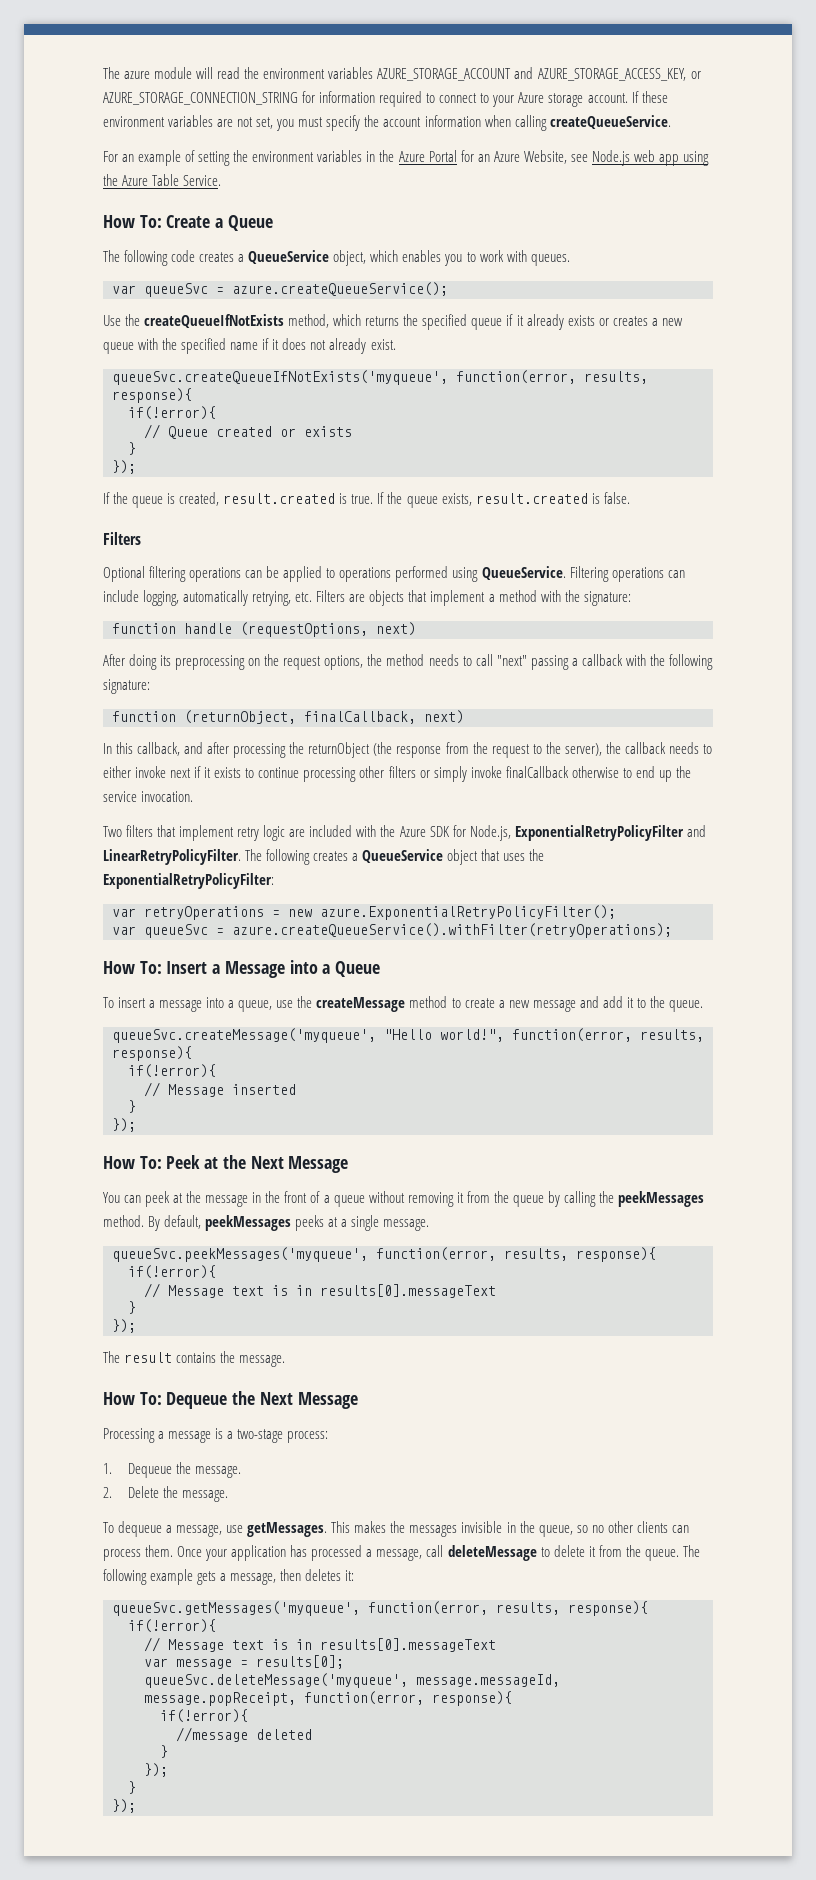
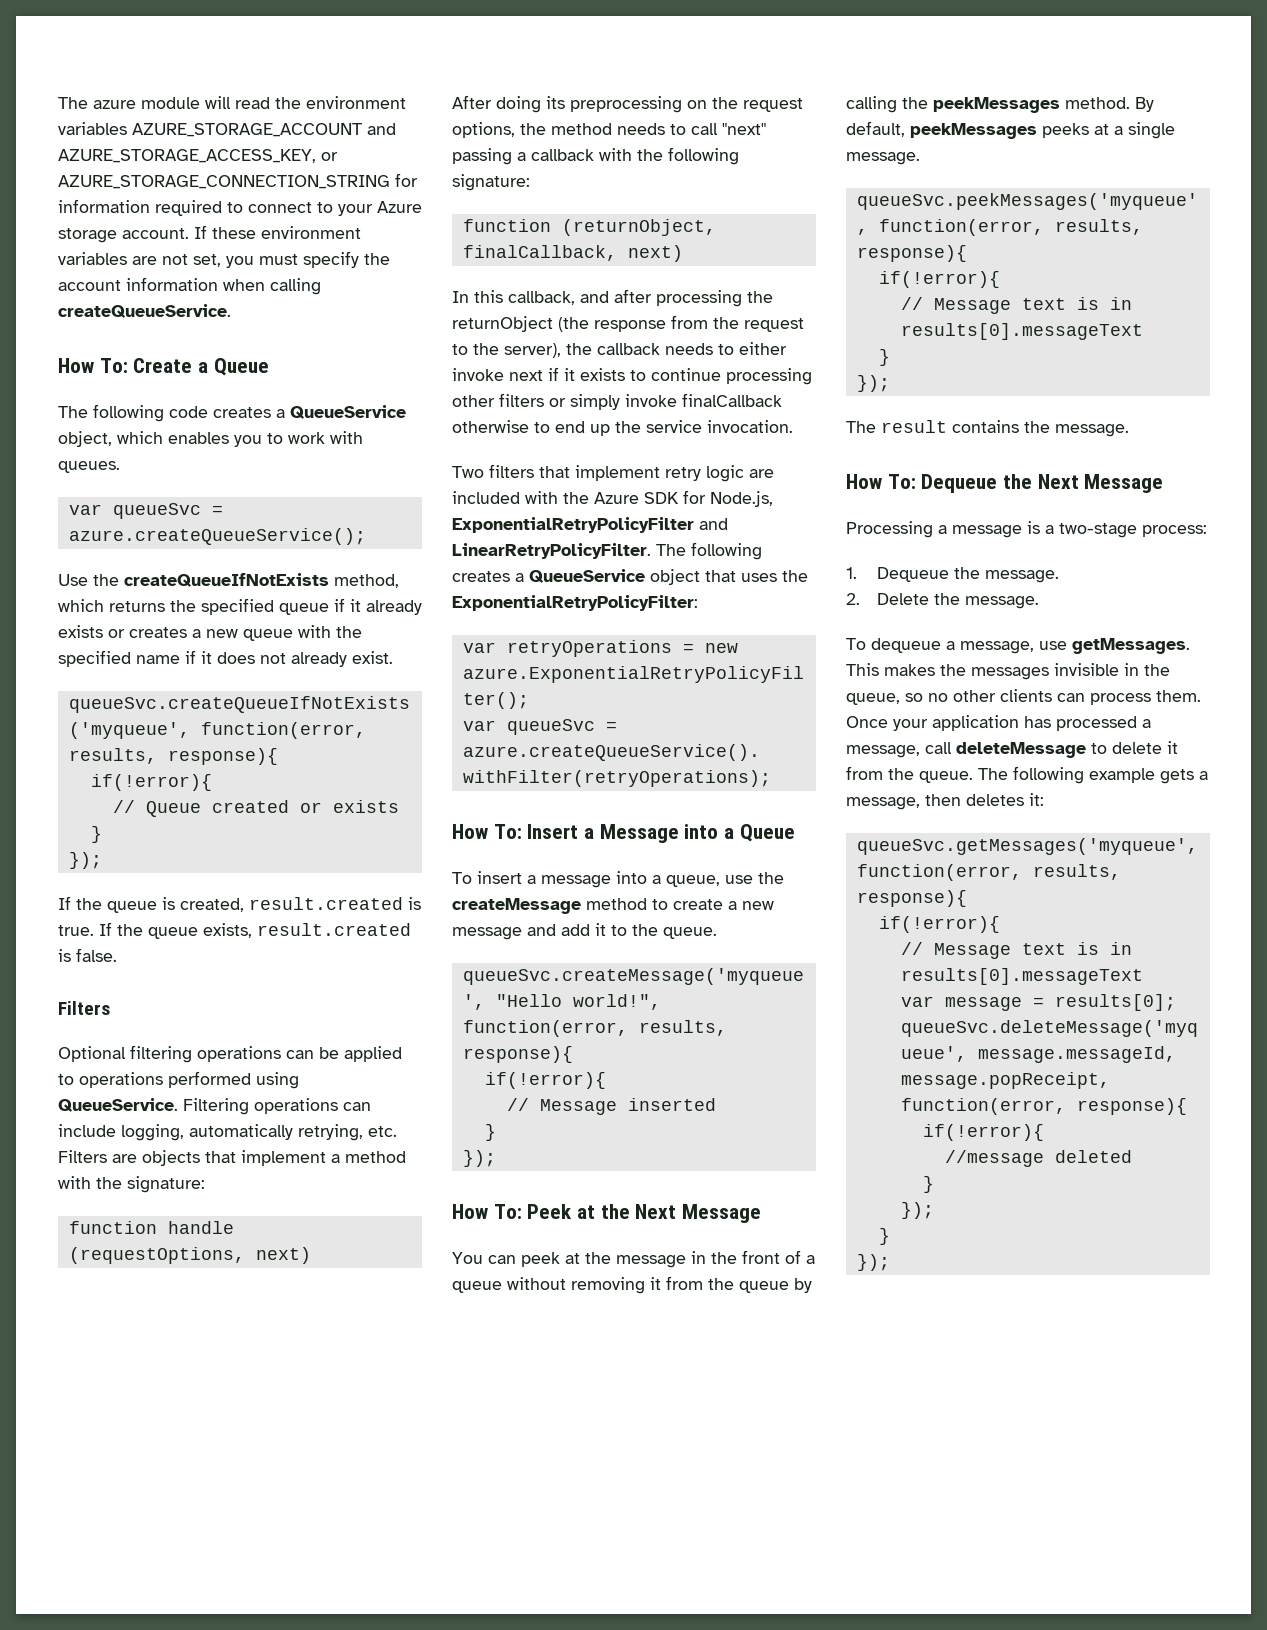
[103,150,709,166] [103,174,222,186] // For an example of setting the environment variables in the Azure Portal for an Azure Website, see Node.js web app using the Azure Table Service. -> (231, 311) none

